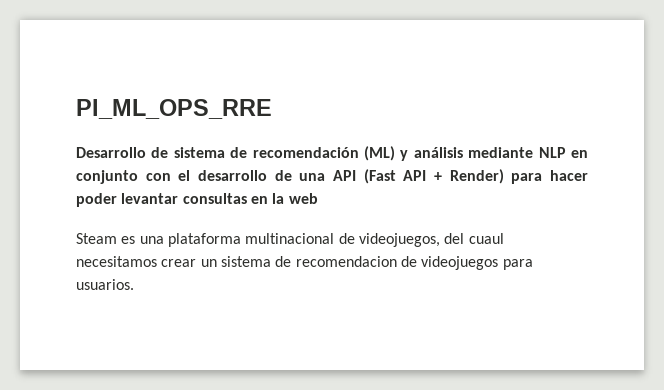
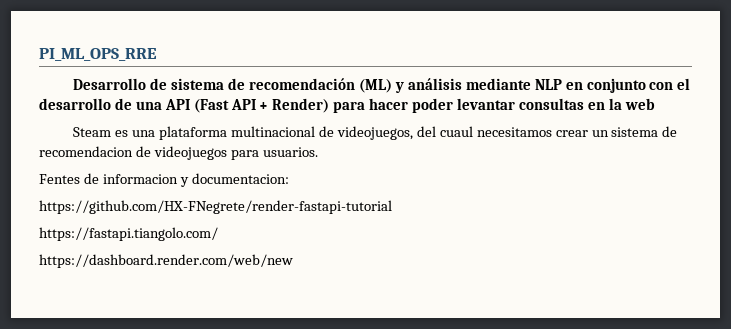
(134, 284) none -> [39,173,289,187] [39,200,392,214] [39,227,218,241] [39,254,293,268] // Fentes de informacion y documentacion: // https://github.com/HX-FNegrete/render-fastapi-tutorial // https://fastapi.tiangolo.com/ // https://dashboard.render.com/web/new

